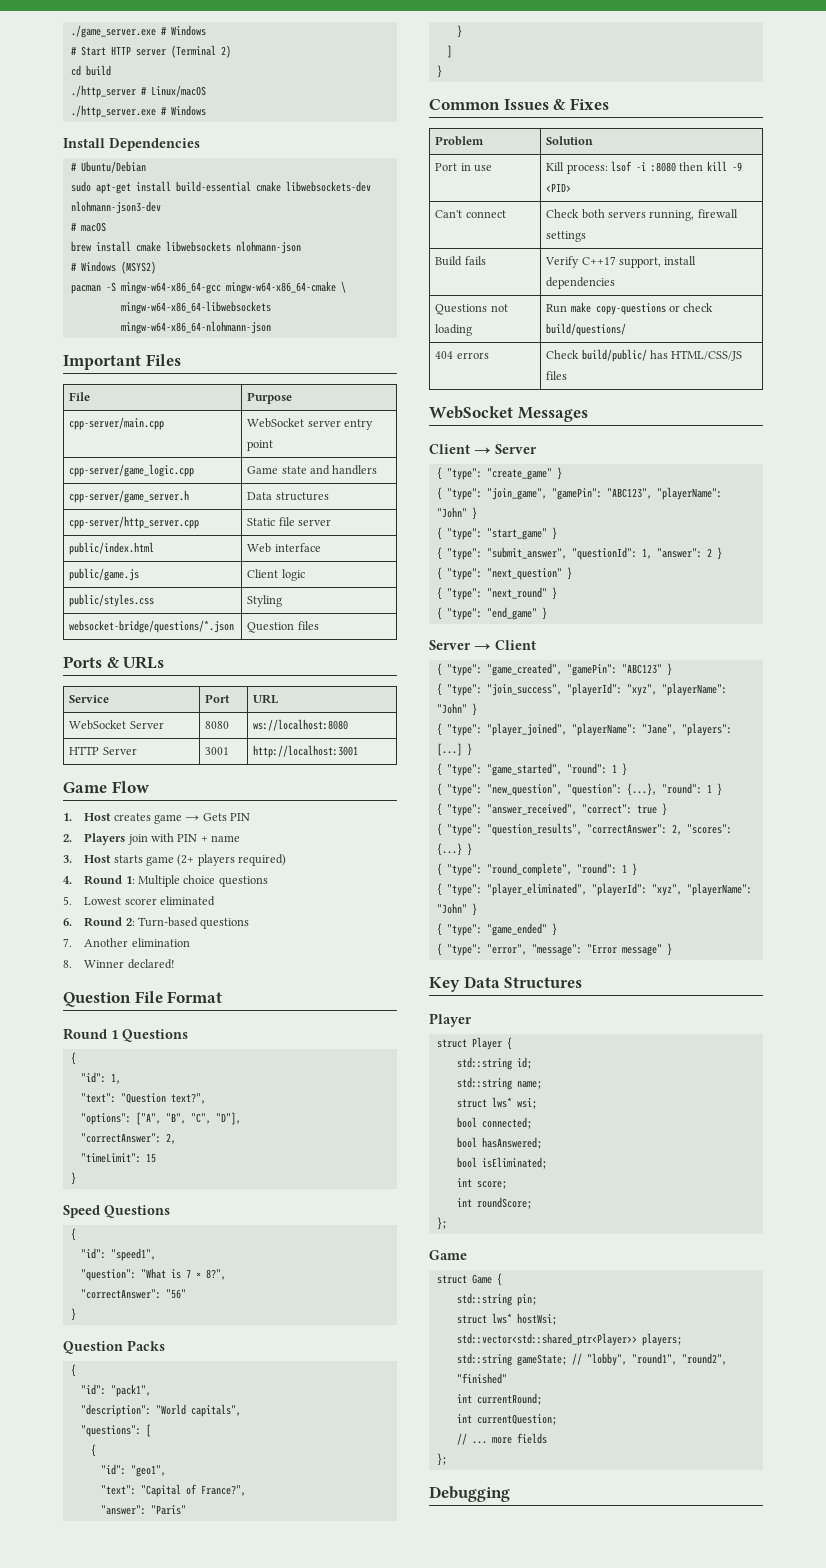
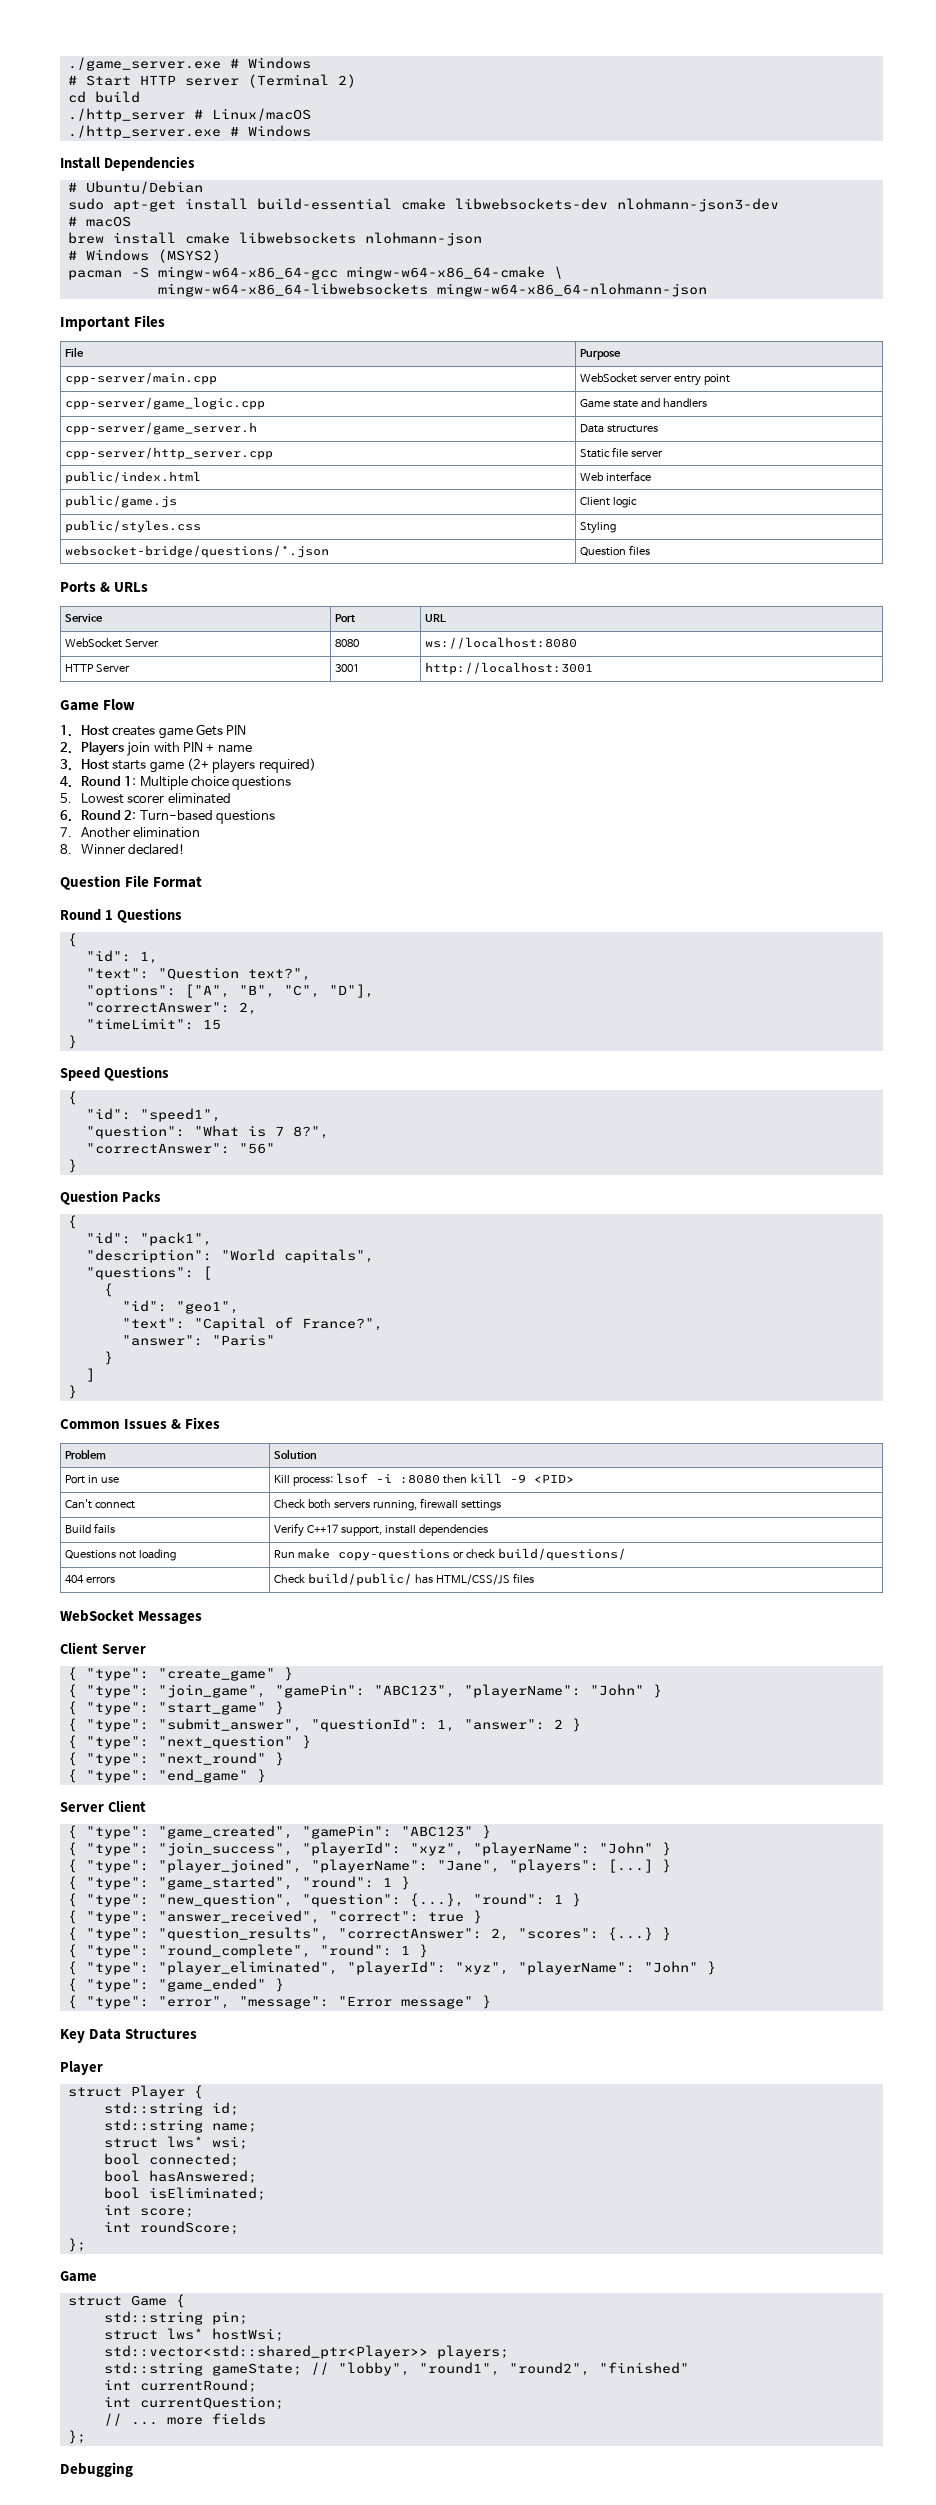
[185,815,200,821] → -> (193, 733) none
[195,1272,201,1278] × -> (284, 1131) none
[474,447,491,454] → -> (98, 1648) none
[474,643,491,650] → -> (104, 1807) none

